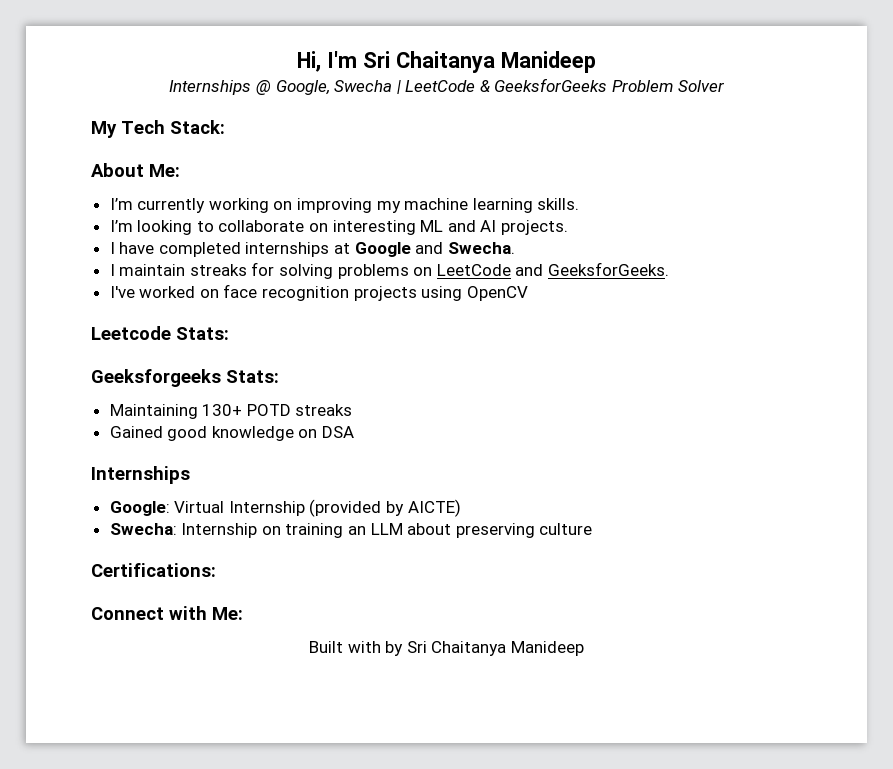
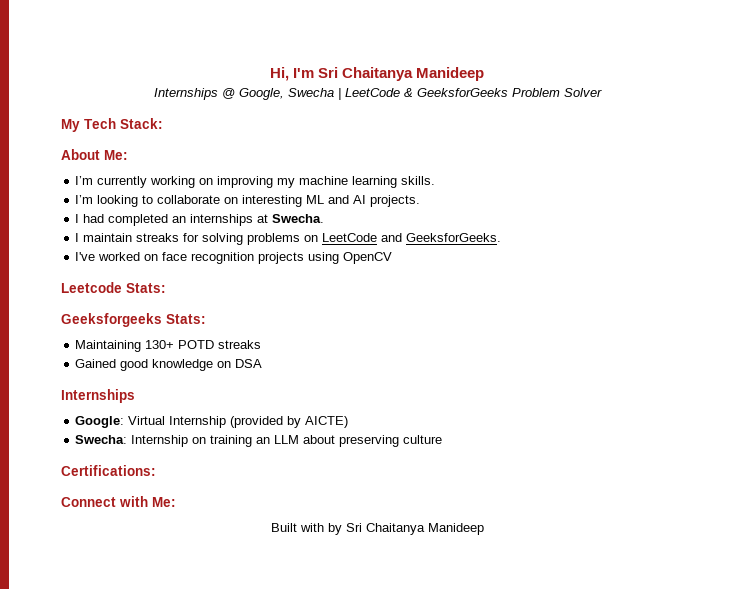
[119,242,444,257] have completed internships at Google and -> [83,214,269,226] had completed an internships at

